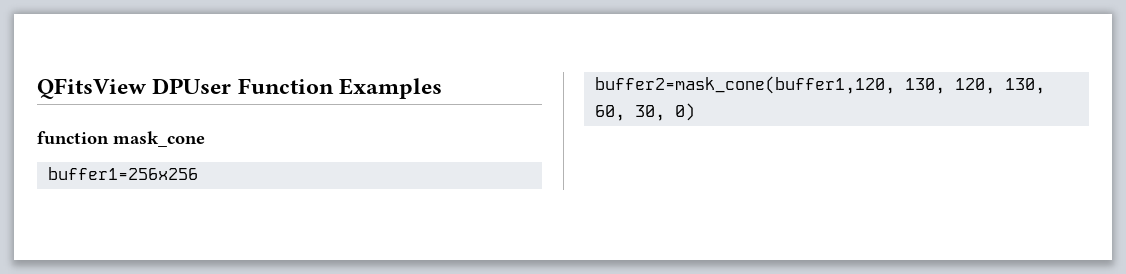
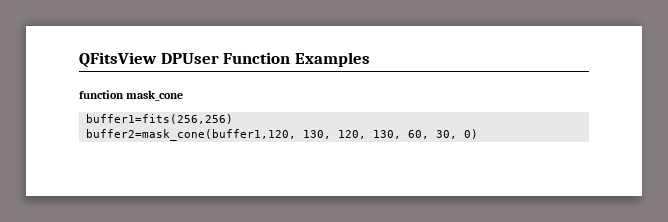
[48,167,199,180] buffer1=256x256 -> [86,114,234,124] buffer1=fits(256,256)

